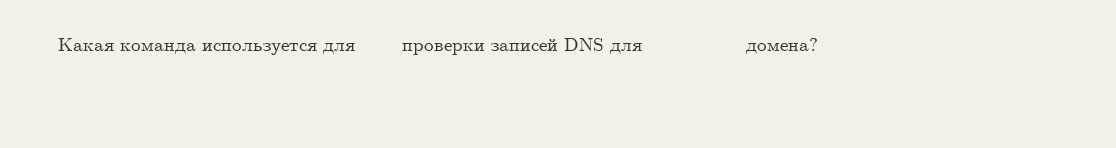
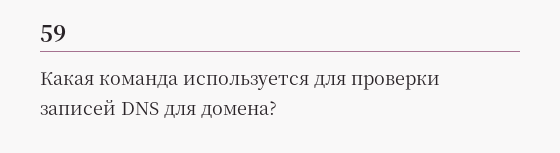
(58, 44) none -> [40,25,66,42] 59 //

